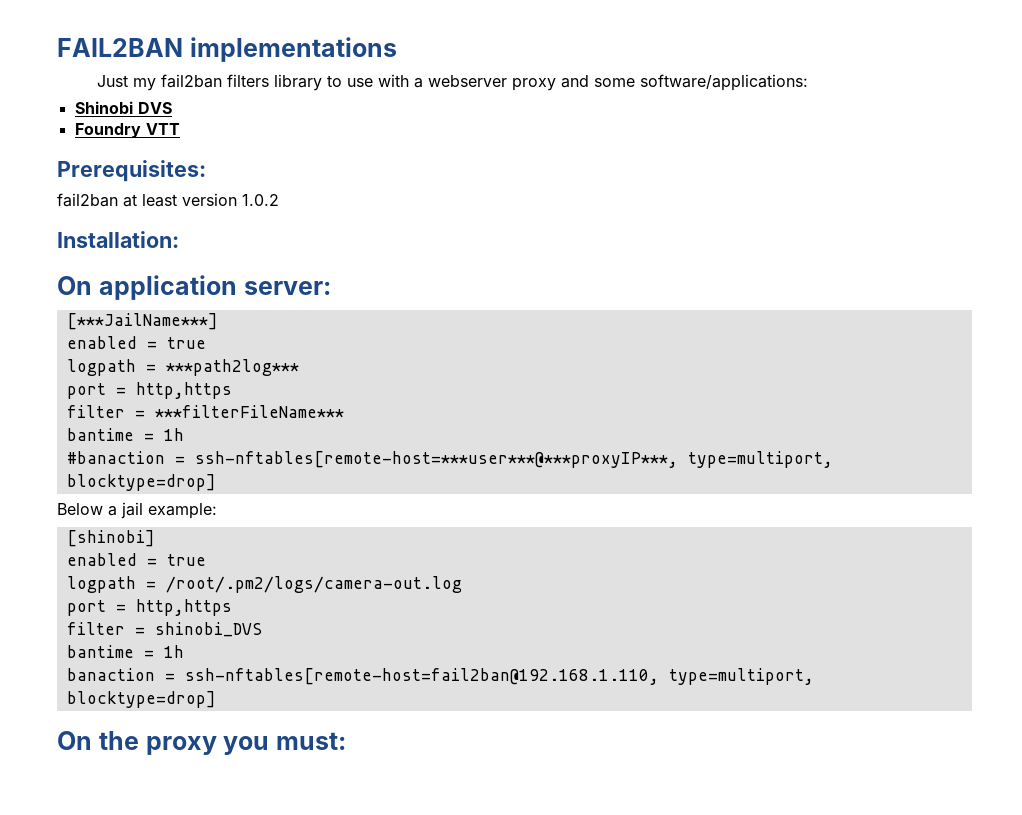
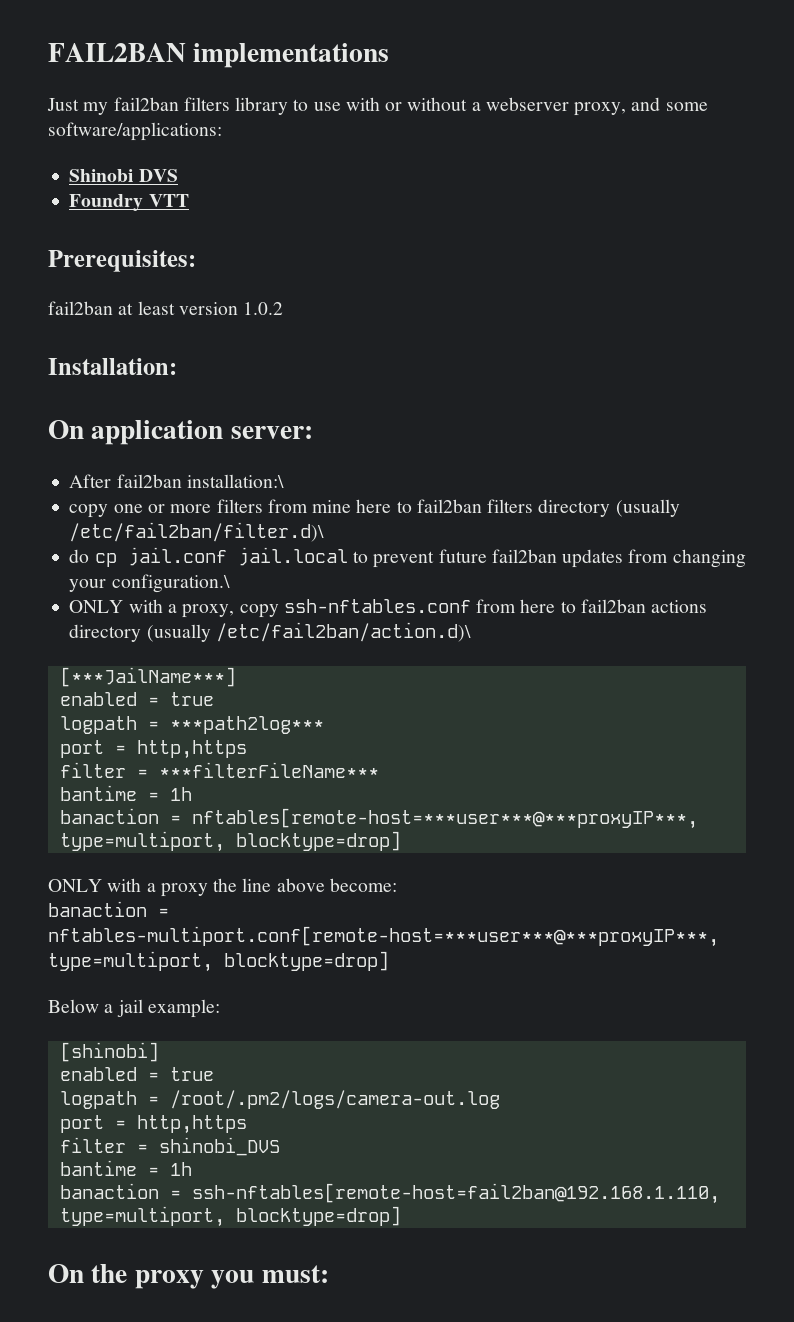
(409, 80) none -> [385,97,468,111] or without
[511,78,556,91] proxy -> [574,102,627,116] proxy,
(331, 288) none -> [69,474,284,488] [69,499,680,518] [69,522,325,542] [69,547,746,568] [69,574,230,593] [69,599,708,618] [69,622,471,642] // After fail2ban installation:\ // copy one or more filters from mine here to fail2ban filters directory (usually /etc/fail2ban/filter.d)\ // do cp jail.conf jail.local to prevent future fail2ban updates from changing your configuration.\ // ONLY with a proxy, copy ssh-nftables.conf from here to fail2ban actions directory (usually /etc/fail2ban/action.d)\
[66,451,678,468] #banaction = ssh-nftables[remote-host=***user***@***proxyIP***, -> [59,808,698,829] [59,831,401,852] [48,878,397,897] [48,901,169,917] [48,926,719,947] banaction = nftables[remote-host=***user***@***proxyIP***, type=multiport, blocktype=drop] // ONLY with a proxy the line above become: // banaction = nftables-multiport.conf[remote-host=***user***@***proxyIP***,

